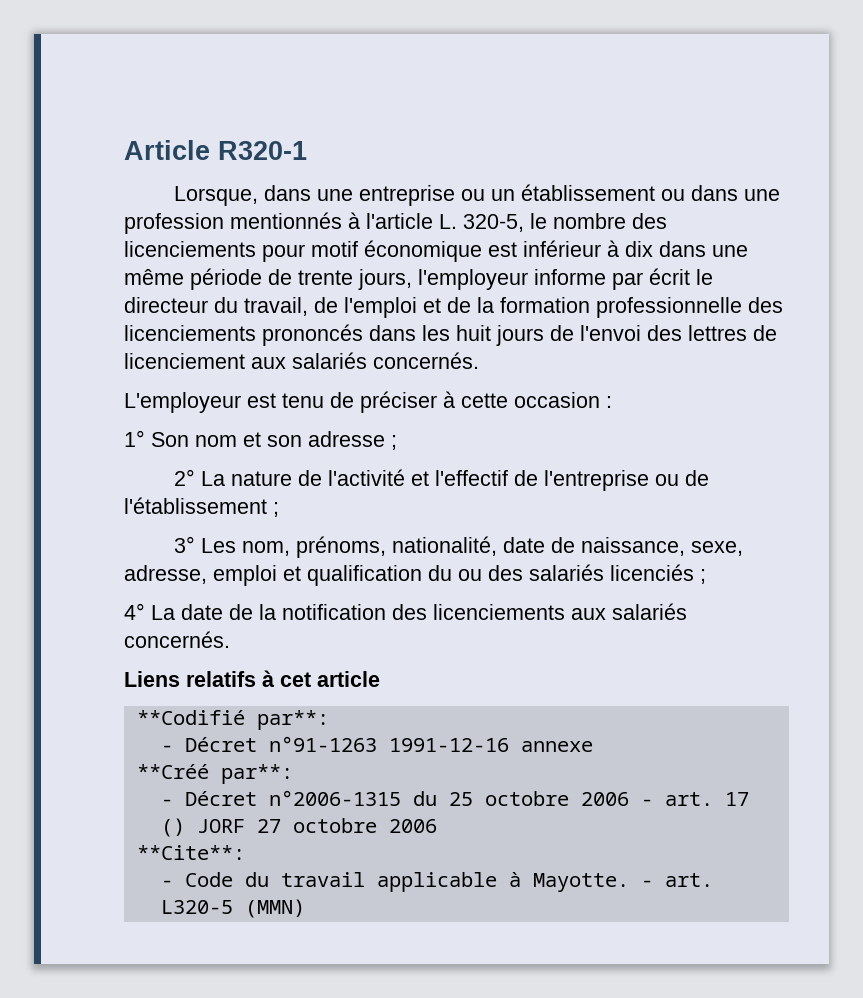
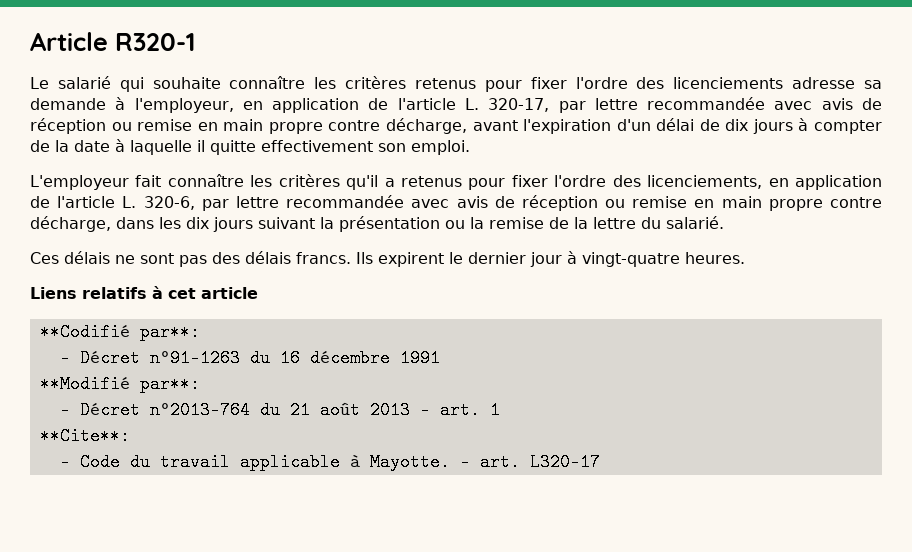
[174,184,781,206] [124,212,667,234] [124,240,748,262] [124,268,713,290] [124,297,783,318] [124,324,777,346] [124,352,479,369] [124,391,612,413] [124,430,397,450] [174,469,710,491] [124,497,279,517] [174,536,744,558] [124,564,706,586] [124,603,687,620] [124,631,230,648] Lorsque, dans une entreprise ou un établissement ou dans une profession mentionnés à l'article L. 320-5, le nombre des licenciements pour motif économique est inférieur à dix dans une même période de trente jours, l'employeur informe par écrit le directeur du travail, de l'emploi et de la formation professionnelle des licenciements prononcés dans les huit jours de l'envoi des lettres de licenciement aux salariés concernés. // L'employeur est tenu de préciser à cette occasion : // 1° Son nom et son adresse ; // 2° La nature de l'activité et l'effectif de l'entreprise ou de l'établissement ; // 3° Les nom, prénoms, nationalité, date de naissance, sexe, adresse, emploi et qualification du ou des salariés licenciés ; // 4° La date de la notification des licenciements aux salariés concernés. -> [30,76,882,92] [30,97,883,113] [30,118,882,134] [30,139,470,155] [30,174,883,190] [30,195,882,211] [30,216,724,232] [30,251,745,267] Le salarié qui souhaite connaître les critères retenus pour fixer l'ordre des licenciements adresse sa demande à l'employeur, en application de l'article L. 320-17, par lettre recommandée avec avis de réception ou remise en main propre contre décharge, avant l'expiration d'un délai de dix jours à compter de la date à laquelle il quitte effectivement son emploi. // L'employeur fait connaître les critères qu'il a retenus pour fixer l'ordre des licenciements, en application de l'article L. 320-6, par lettre recommandée avec avis de réception ou remise en main propre contre décharge, dans les dix jours suivant la présentation ou la remise de la lettre du salarié. // Ces délais ne sont pas des délais francs. Ils expirent le dernier jour à vingt-quatre heures.
[388,738,593,752] [136,764,293,784] [160,790,749,806] [160,818,437,837] 1991-12-16 annexe // **Créé par**: // - Décret n°2006-1315 du 25 octobre 2006 - art. 17 () JORF 27 octobre 2006 -> [249,349,440,367] [39,375,200,393] [59,401,500,419] du 16 décembre 1991 // **Modifié par**: // - Décret n°2013-764 du 21 août 2013 - art. 1
[160,899,305,918] L320-5 (MMN) -> [529,453,600,471] L320-17

